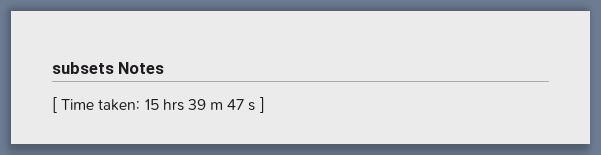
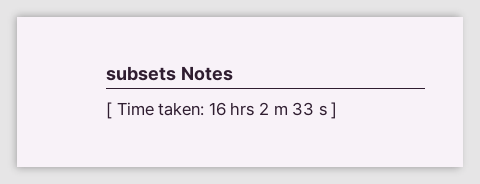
[144,99,245,111] 15 hrs 39 m 47 -> [208,102,315,116] 16 hrs 2 m 33

